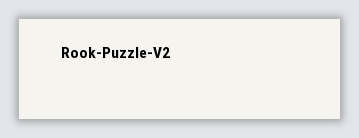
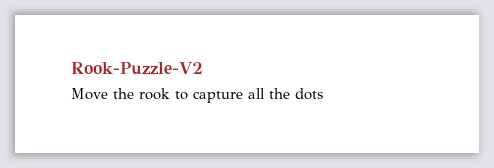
(170, 52) none -> [71,88,323,103] // Move the rook to capture all the dots

